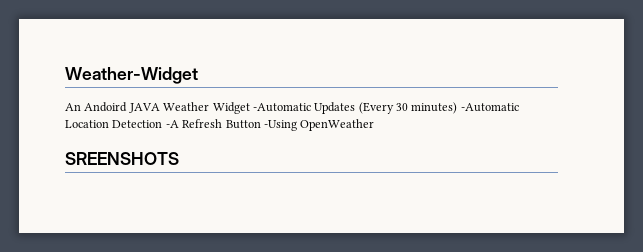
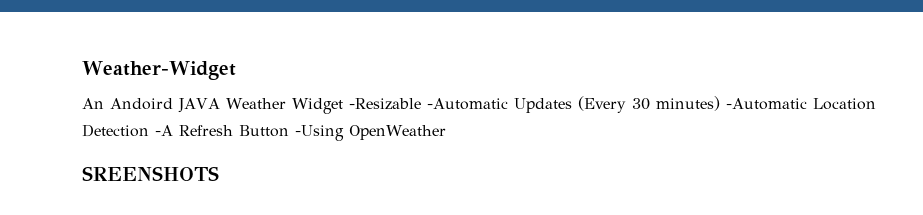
(250, 108) none -> [348,98,421,110] -Resizable

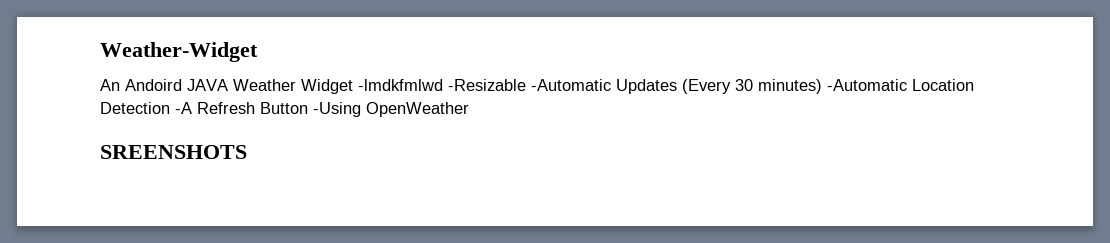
(343, 106) none -> [358,79,443,91] -lmdkfmlwd

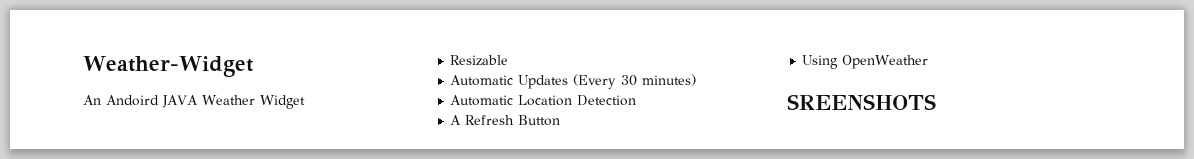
[358,79,611,91] -lmdkfmlwd -Resizable -Automatic -> [450,55,509,66] [450,75,514,86] // Resizable // Automatic
[827,79,907,91] -Automatic -> [450,95,514,106] // Automatic
[175,102,192,114] -A -> [450,115,462,125] // A
[313,102,361,117] -Using -> [802,55,839,69] // Using

